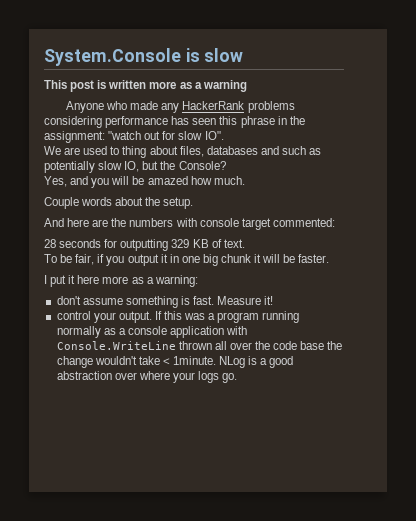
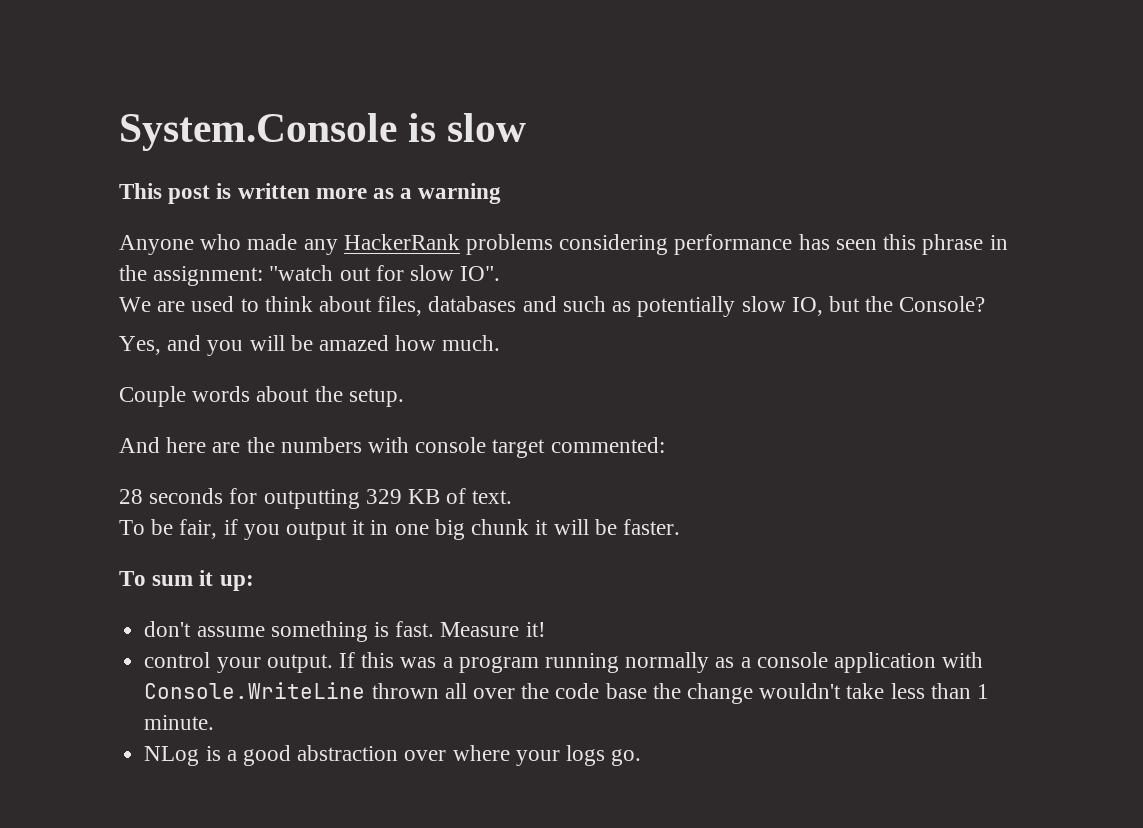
[122,146,147,158] thing -> [264,296,313,312] think
[44,275,198,287] I put it here more as a warning: -> [119,570,254,591] To sum it up:
[162,356,217,365] < 1minute. -> [890,683,990,699] [144,715,215,730] less than 1 minute. //

